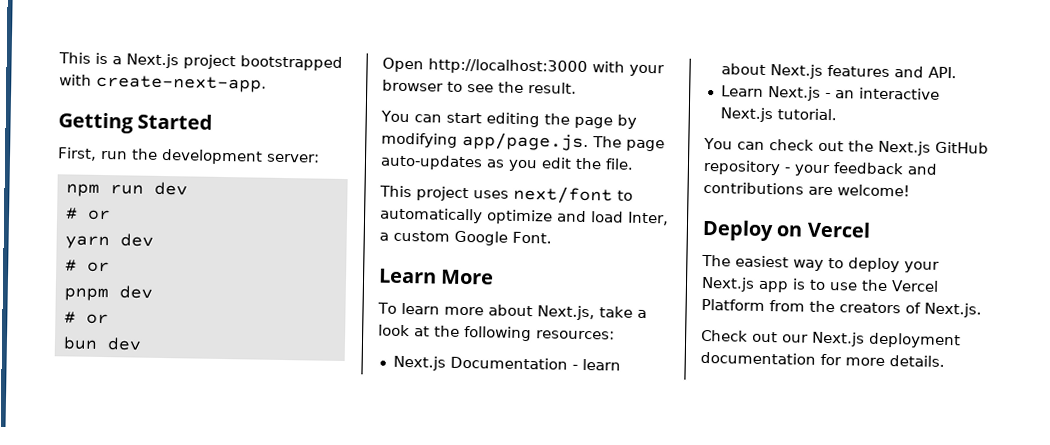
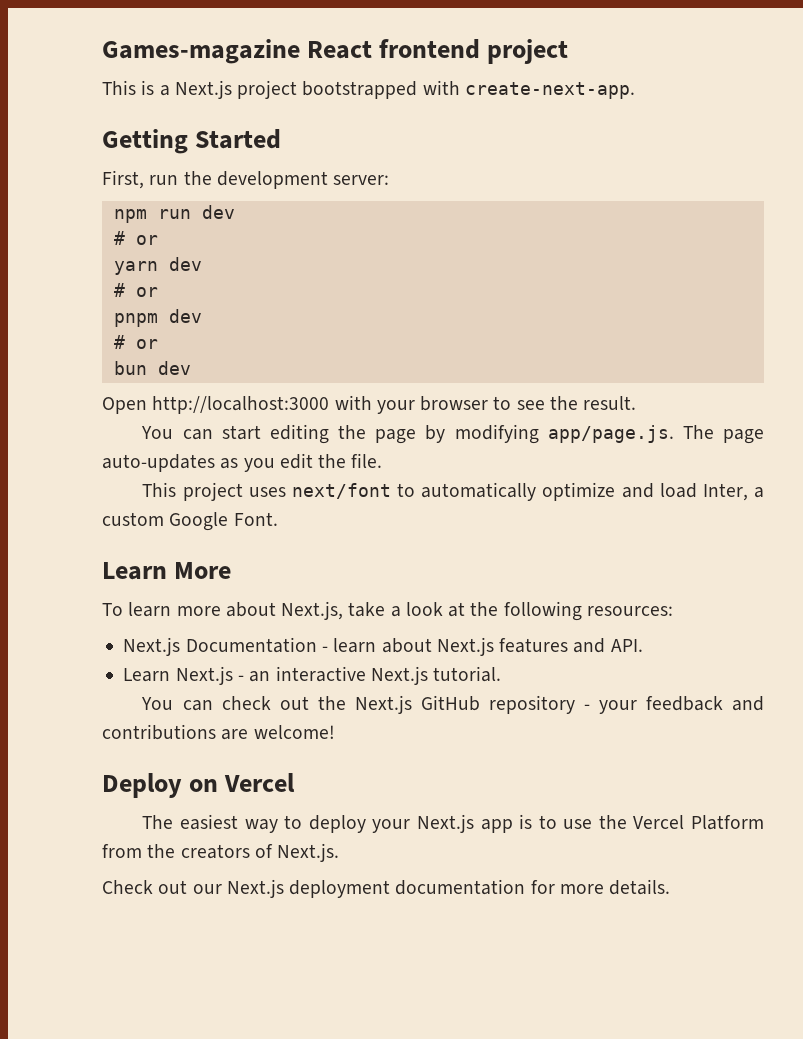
(58, 58) none -> [102,39,569,64] Games-magazine React frontend project //

